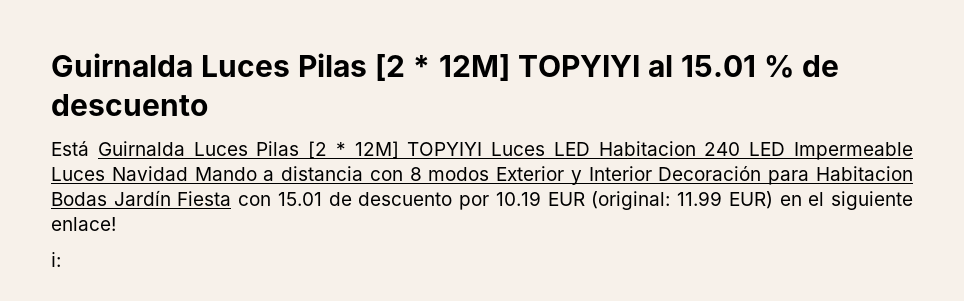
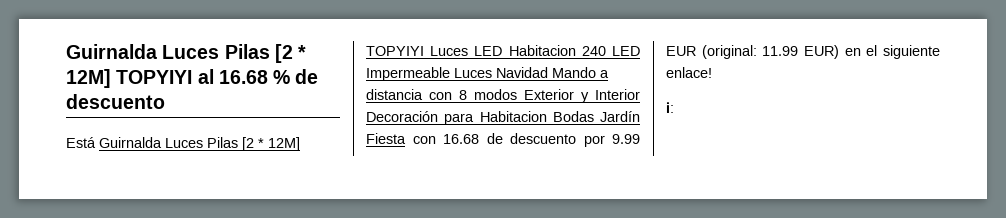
[680,55,756,77] 15.01 -> [218,70,268,84] 16.68
[277,192,322,206] 15.01 -> [443,134,479,144] 16.68
[495,191,541,206] 10.19 -> [612,134,640,144] 9.99

